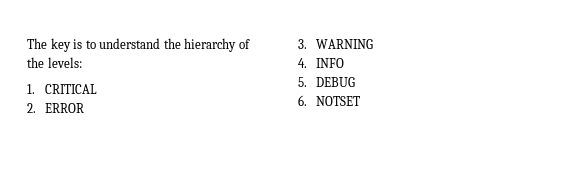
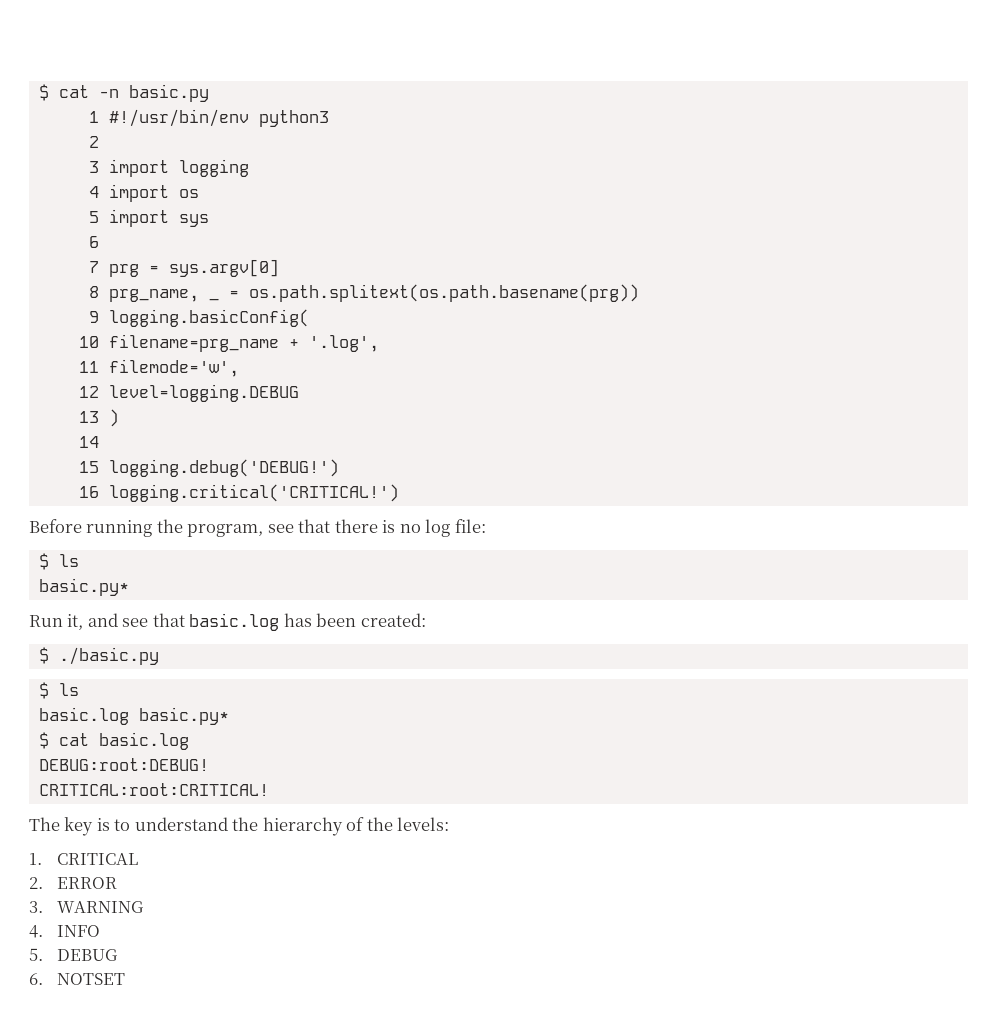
(27, 43) none -> [38,84,209,102] [88,109,329,127] [88,136,99,148] [88,159,249,177] [88,184,199,202] [88,209,209,227] [88,236,99,248] [88,259,279,277] [88,286,219,302] [228,284,639,302] [88,309,309,327] [78,334,379,352] [78,359,239,377] [78,384,299,402] [78,409,119,427] [78,436,99,448] [78,459,339,477] [78,484,399,502] [29,519,486,537] [38,553,79,570] [38,578,129,596] [29,613,426,631] [38,647,159,665] [38,682,79,699] [38,707,229,725] [38,732,189,750] [38,758,209,771] [38,783,269,796] $ cat -n basic.py // 1 #!/usr/bin/env python3 // 2 // 3 import logging // 4 import os // 5 import sys // 6 // 7 prg = sys.argv[0] // 8 prg_name, _ = os.path.splitext(os.path.basename(prg)) // 9 logging.basicConfig( // 10 filename=prg_name + '.log', // 11 filemode='w', // 12 level=logging.DEBUG // 13 ) // 14 // 15 logging.debug('DEBUG!') // 16 logging.critical('CRITICAL!') // Before running the program, see that there is no log file: // $ ls // basic.py* // Run it, and see that basic.log has been created: // $ ./basic.py // $ ls // basic.log basic.py* // $ cat basic.log // DEBUG:root:DEBUG! // CRITICAL:root:CRITICAL! //

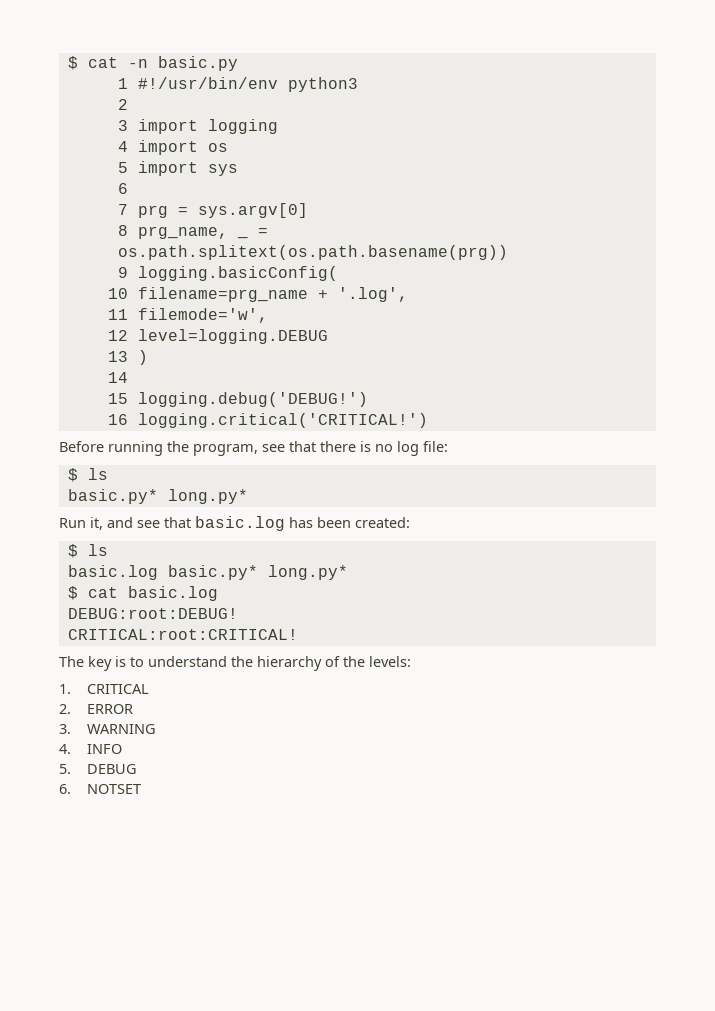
(129, 587) none -> [167,489,248,504] long.py*
[38,647,159,665] // $ ./basic.py -> (410, 522) none
(229, 716) none -> [267,565,348,580] long.py*

